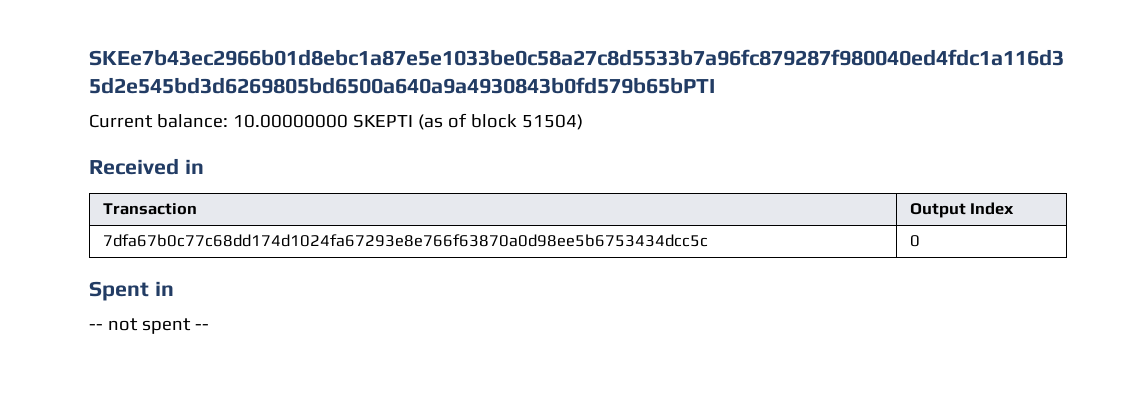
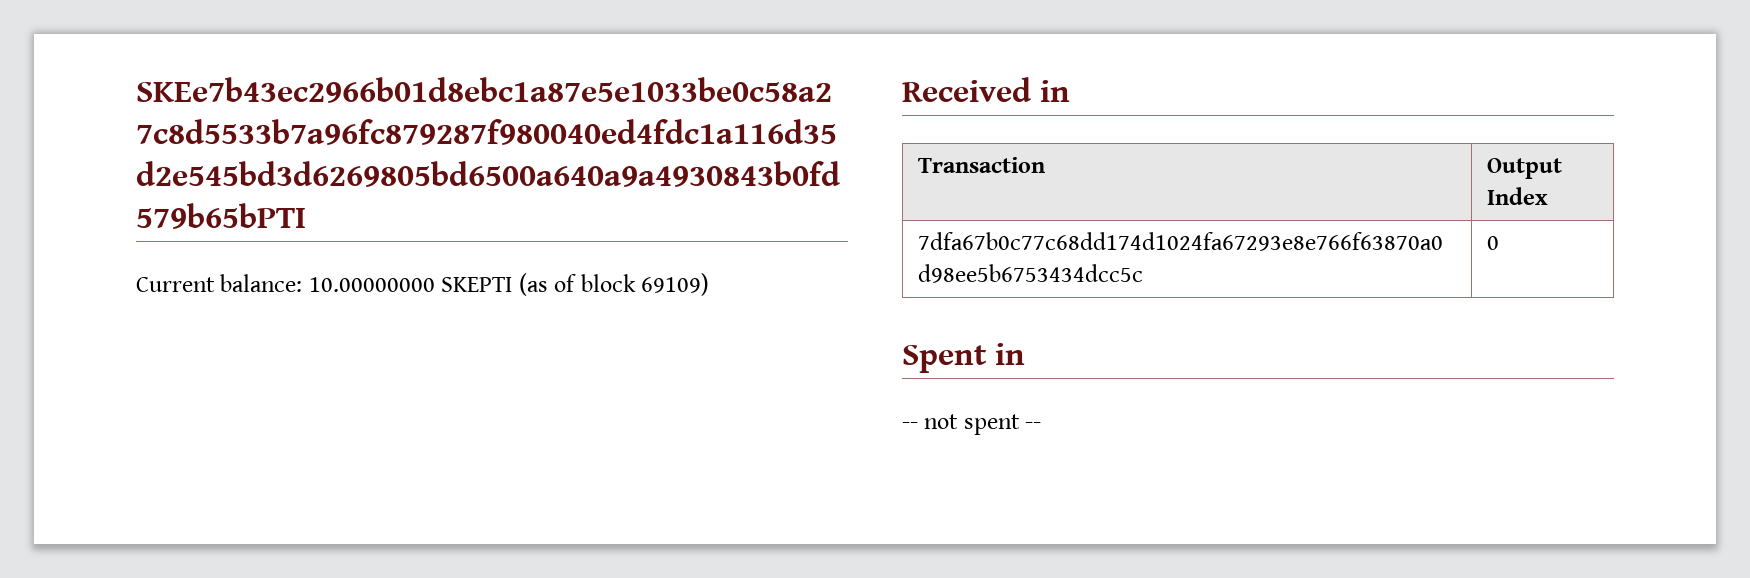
[521,114,583,130] 51504) -> [641,273,710,296] 69109)

